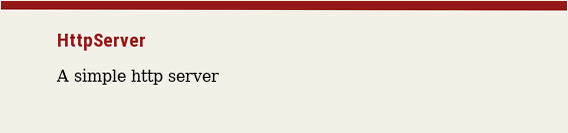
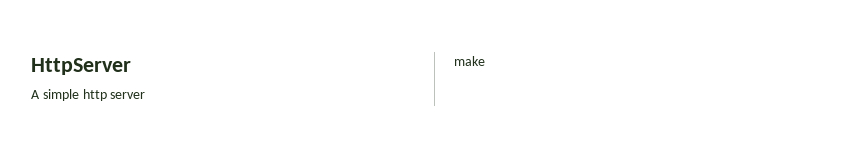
(219, 77) none -> [454,56,485,66] // make

